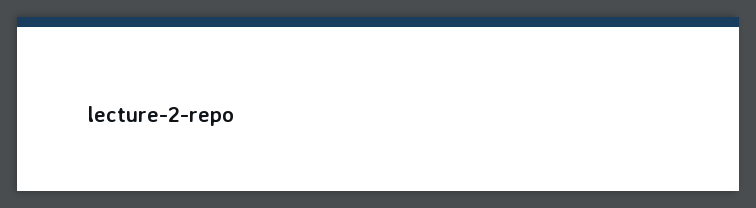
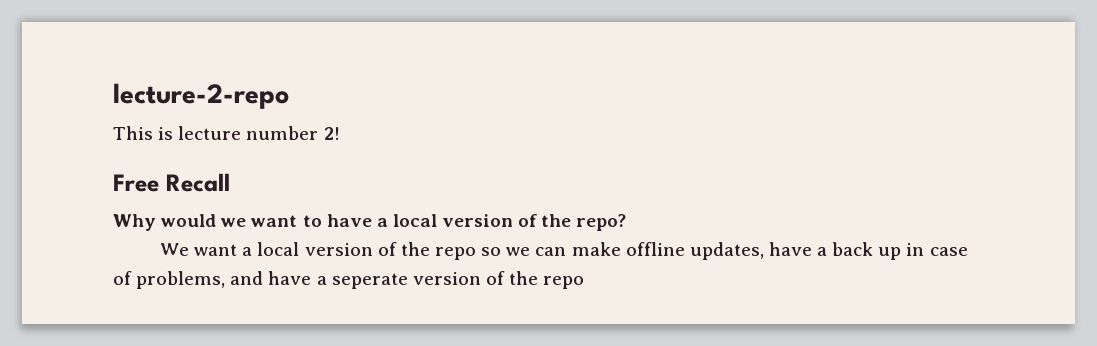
(234, 116) none -> [113,126,340,140] [113,173,230,192] [113,214,627,231] [160,242,968,260] [113,271,585,289] // This is lecture number 2! // Free Recall // Why would we want to have a local version of the repo? // We want a local version of the repo so we can make offline updates, have a back up in case of problems, and have a seperate version of the repo

